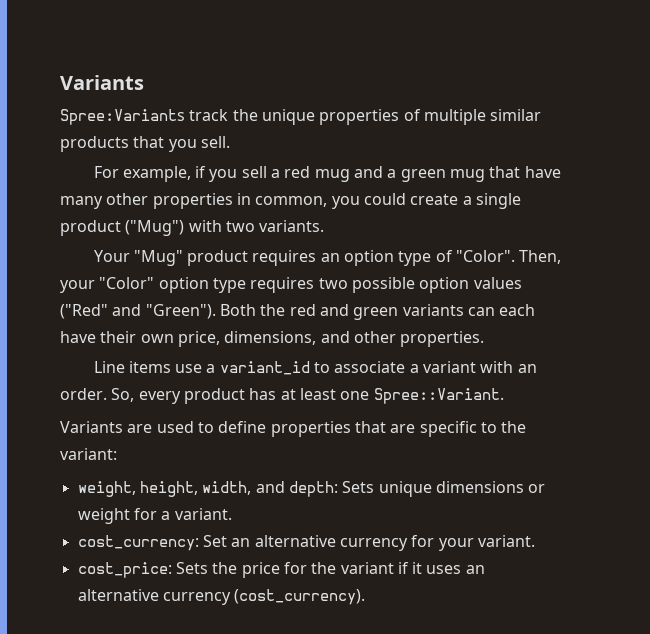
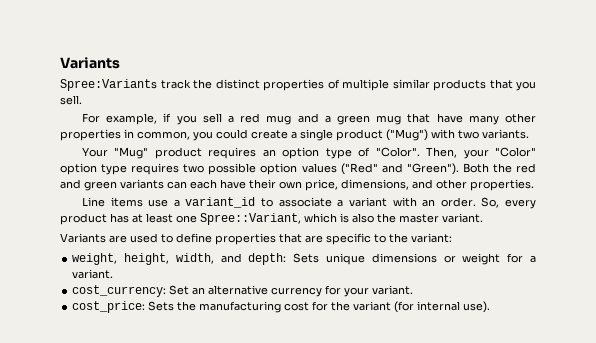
[261,109,315,125] unique -> [215,79,260,89] distinct
[373,388,504,404] Spree::Variant. -> [200,213,483,225] Spree::Variant, which is also the master variant.
[241,562,280,578] price -> [199,301,310,313] manufacturing cost
[397,562,485,574] [77,589,366,605] if it uses an alternative currency (cost_currency). -> [394,301,491,313] (for internal use).

